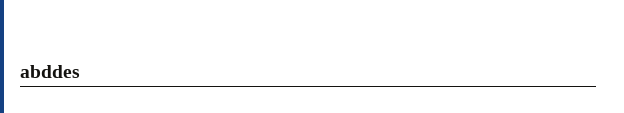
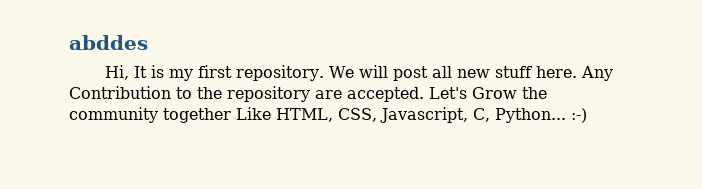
(80, 71) none -> [105,65,613,81] [69,86,547,102] [69,107,587,123] // Hi, It is my first repository. We will post all new stuff here. Any Contribution to the repository are accepted. Let's Grow the community together Like HTML, CSS, Javascript, C, Python... :-)

